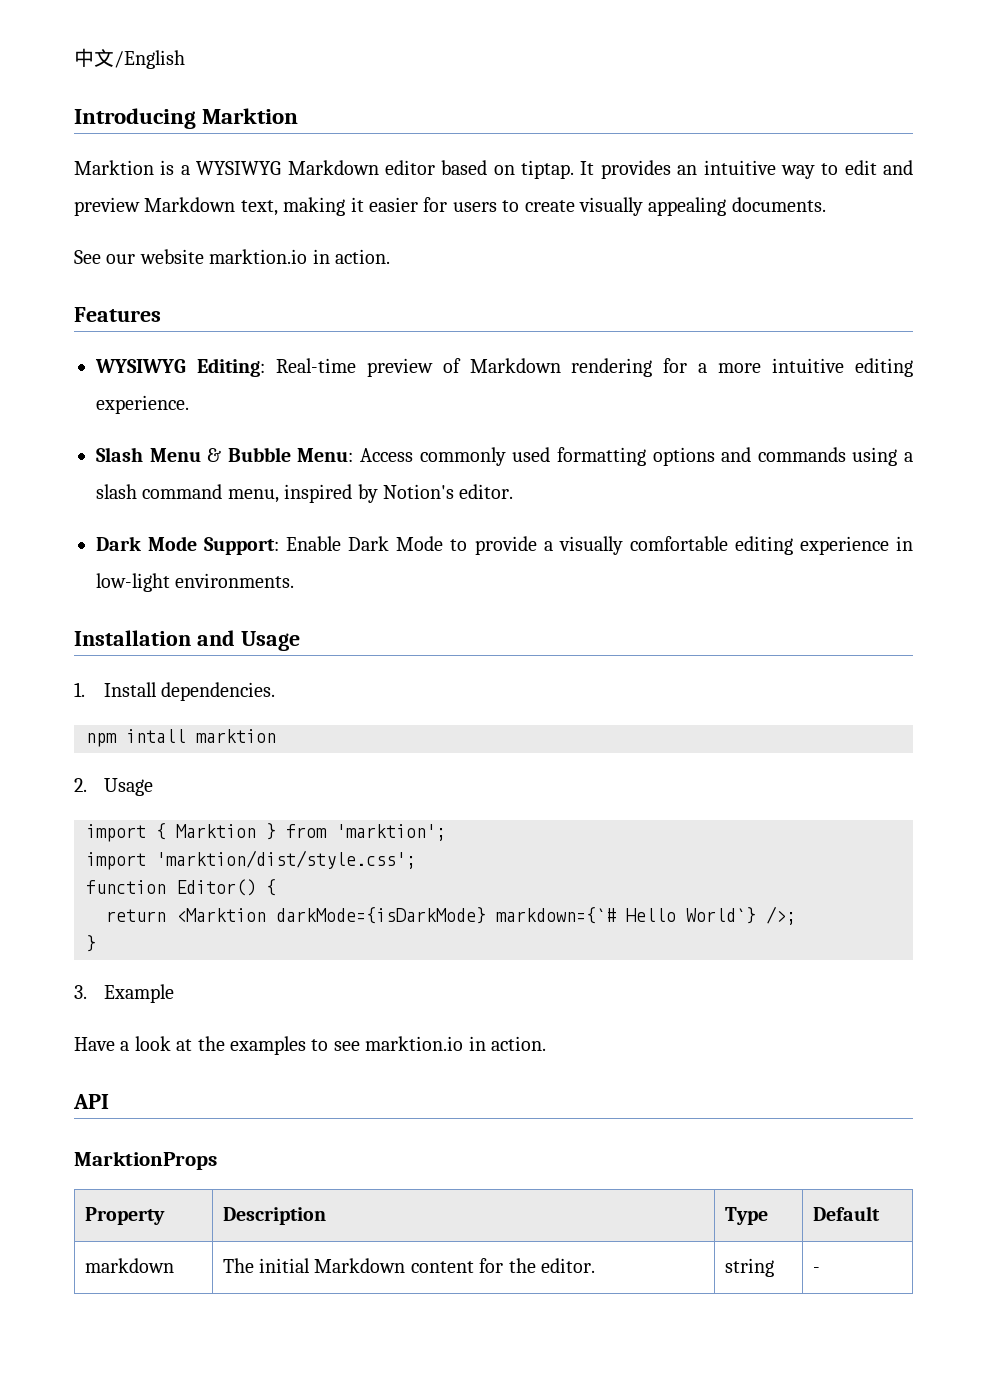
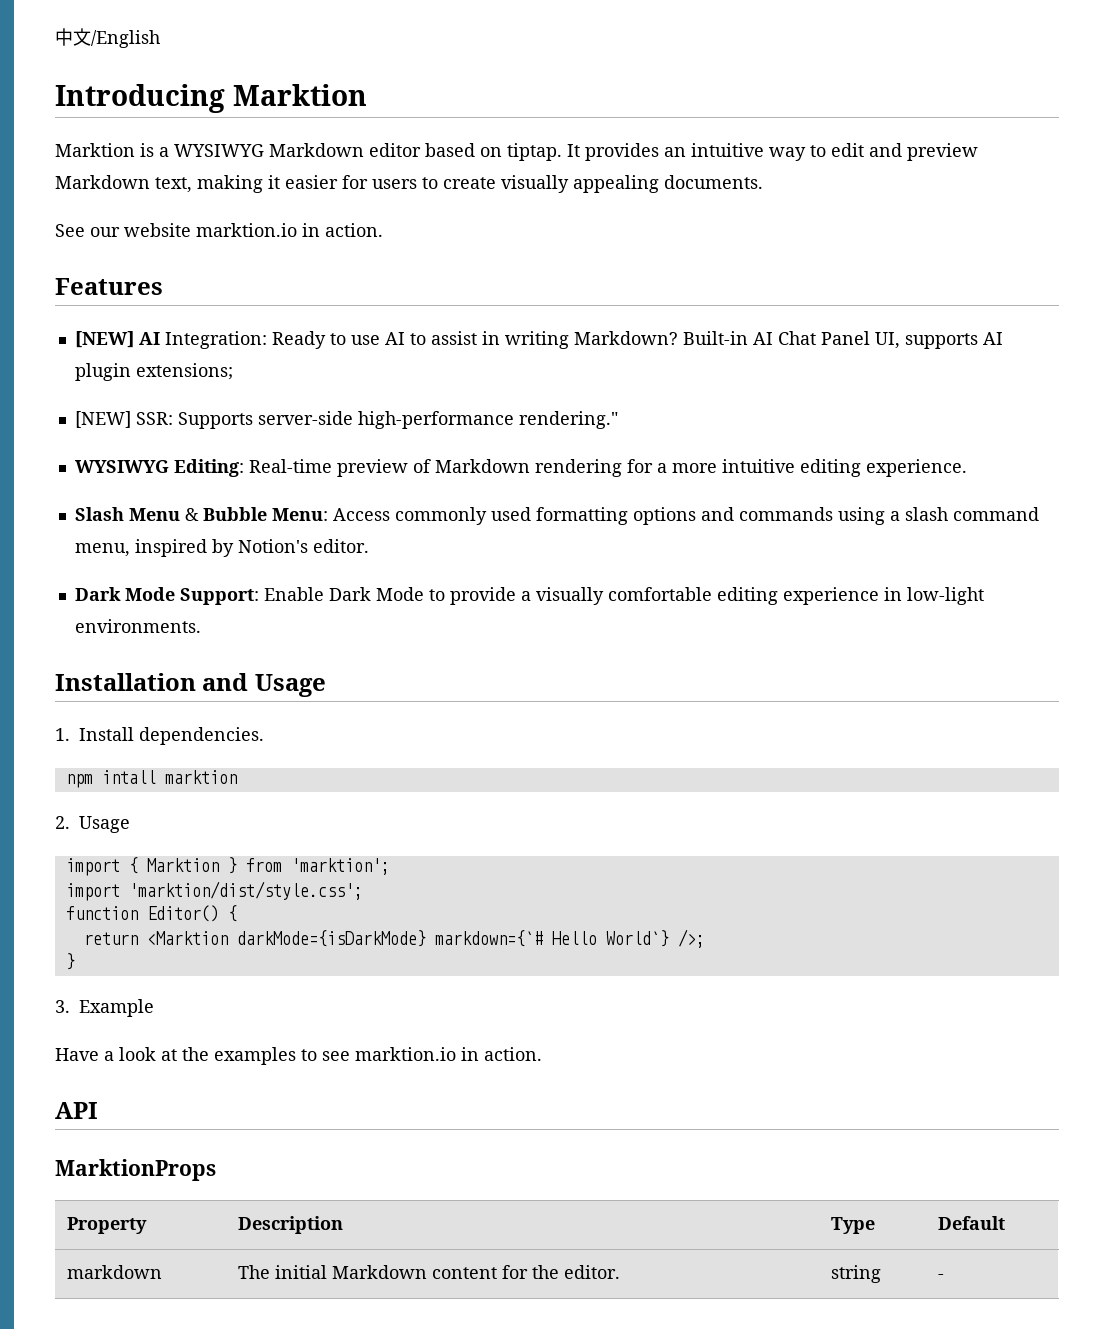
(161, 314) none -> [74,331,1003,349] [74,363,233,381] [74,411,618,429] // [NEW] AI Integration: Ready to use AI to assist in writing Markdown? Built-in AI Chat Panel UI, supports AI plugin extensions; // [NEW] SSR: Supports server-side high-performance rendering."

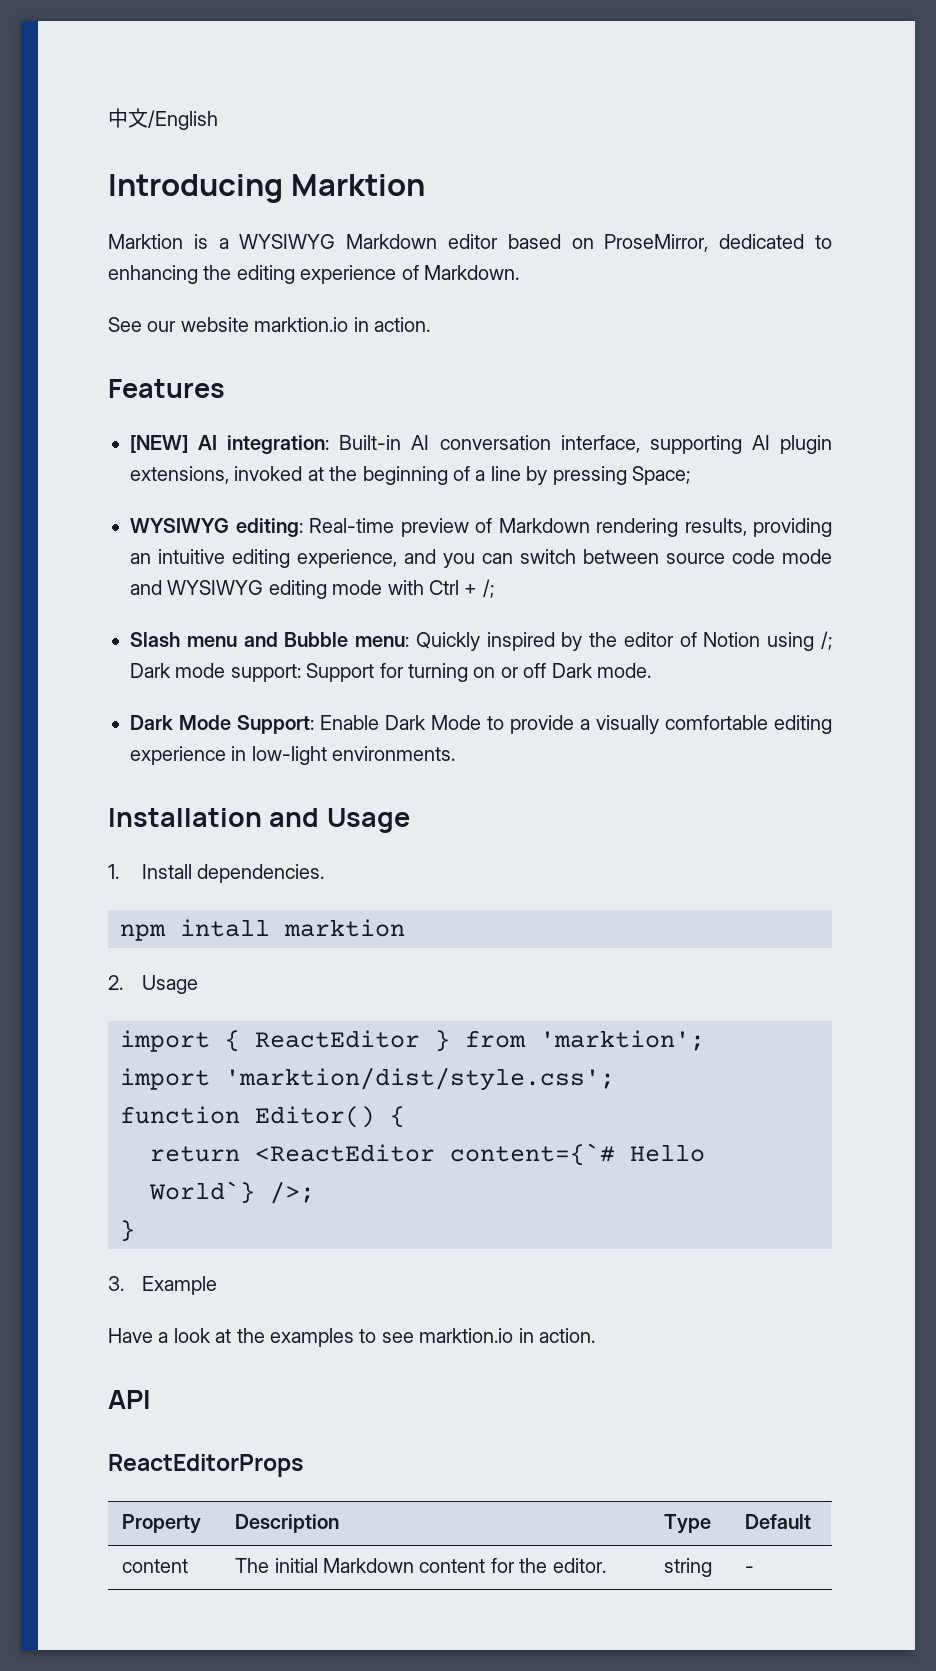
[507,143,978,161] [55,175,763,193] tiptap. It provides an intuitive way to edit and preview Markdown text, making it easier for users to create visually appealing documents. -> [604,234,832,252] [108,265,519,284] ProseMirror, dedicated to enhancing the editing experience of Markdown.
[164,331,1003,349] [74,363,233,381] [74,411,618,429] [74,459,244,477] Integration: Ready to use AI to assist in writing Markdown? Built-in AI Chat Panel UI, supports AI plugin extensions; // [NEW] SSR: Supports server-side high-performance rendering." // WYSIWYG Editing: -> [227,435,832,454] [130,466,690,485] [130,518,303,537] integration: Built-in AI conversation interface, supporting AI plugin extensions, invoked at the beginning of a line by pressing Space; // WYSIWYG editing:
[626,459,967,477] [74,507,1039,525] [74,539,369,557] for a more intuitive editing experience. // Slash Menu & Bubble Menu: Access commonly used formatting options and commands using a slash command menu, inspired by Notion's editor. -> [684,518,832,537] [130,549,832,568] [130,579,494,599] [130,631,832,651] [130,663,651,682] results, providing an intuitive editing experience, and you can switch between source code mode and WYSIWYG editing mode with Ctrl + /; // Slash menu and Bubble menu: Quickly inspired by the editor of Notion using /; Dark mode support: Support for turning on or off Dark mode.
[146,858,219,872] Marktion -> [255,1030,420,1048] ReactEditor
[146,930,543,947] <Marktion darkMode={isDarkMode} markdown={`# -> [255,1143,615,1166] <ReactEditor content={`#
[55,1159,216,1181] MarktionProps -> [108,1454,303,1477] ReactEditorProps
[67,1265,163,1279] markdown -> [122,1559,189,1573] content

